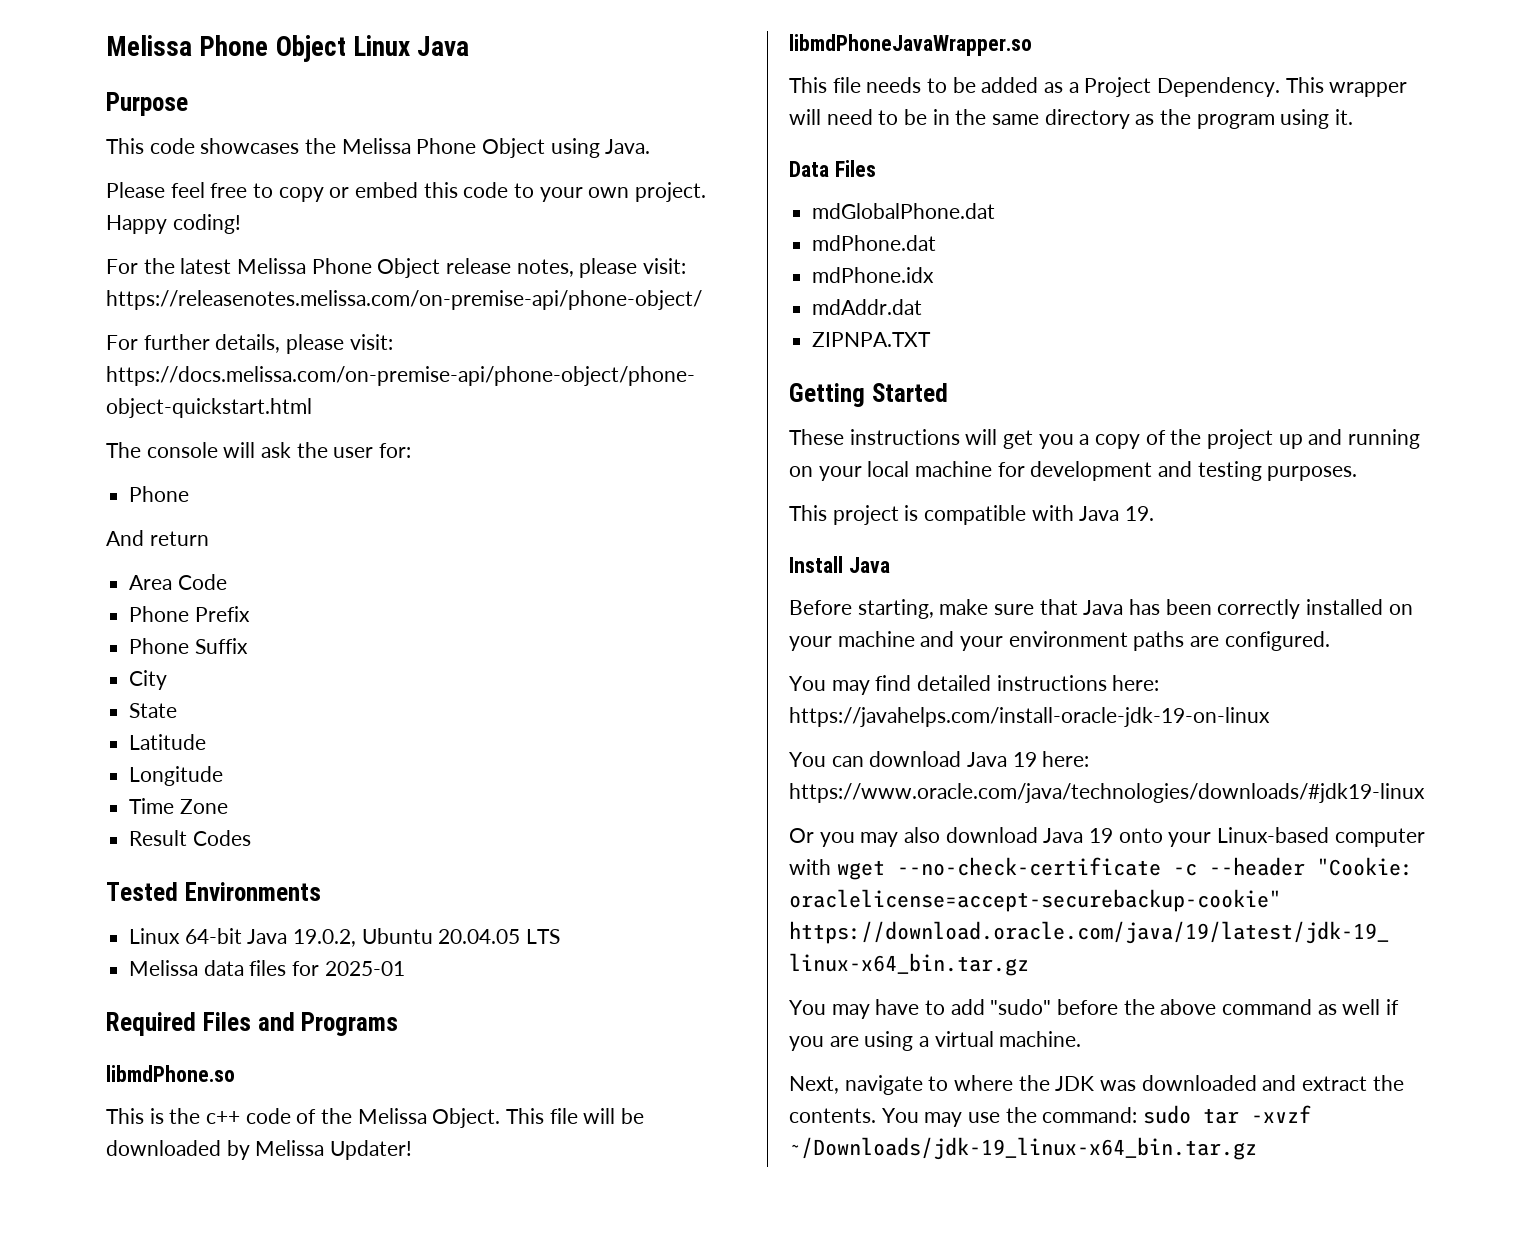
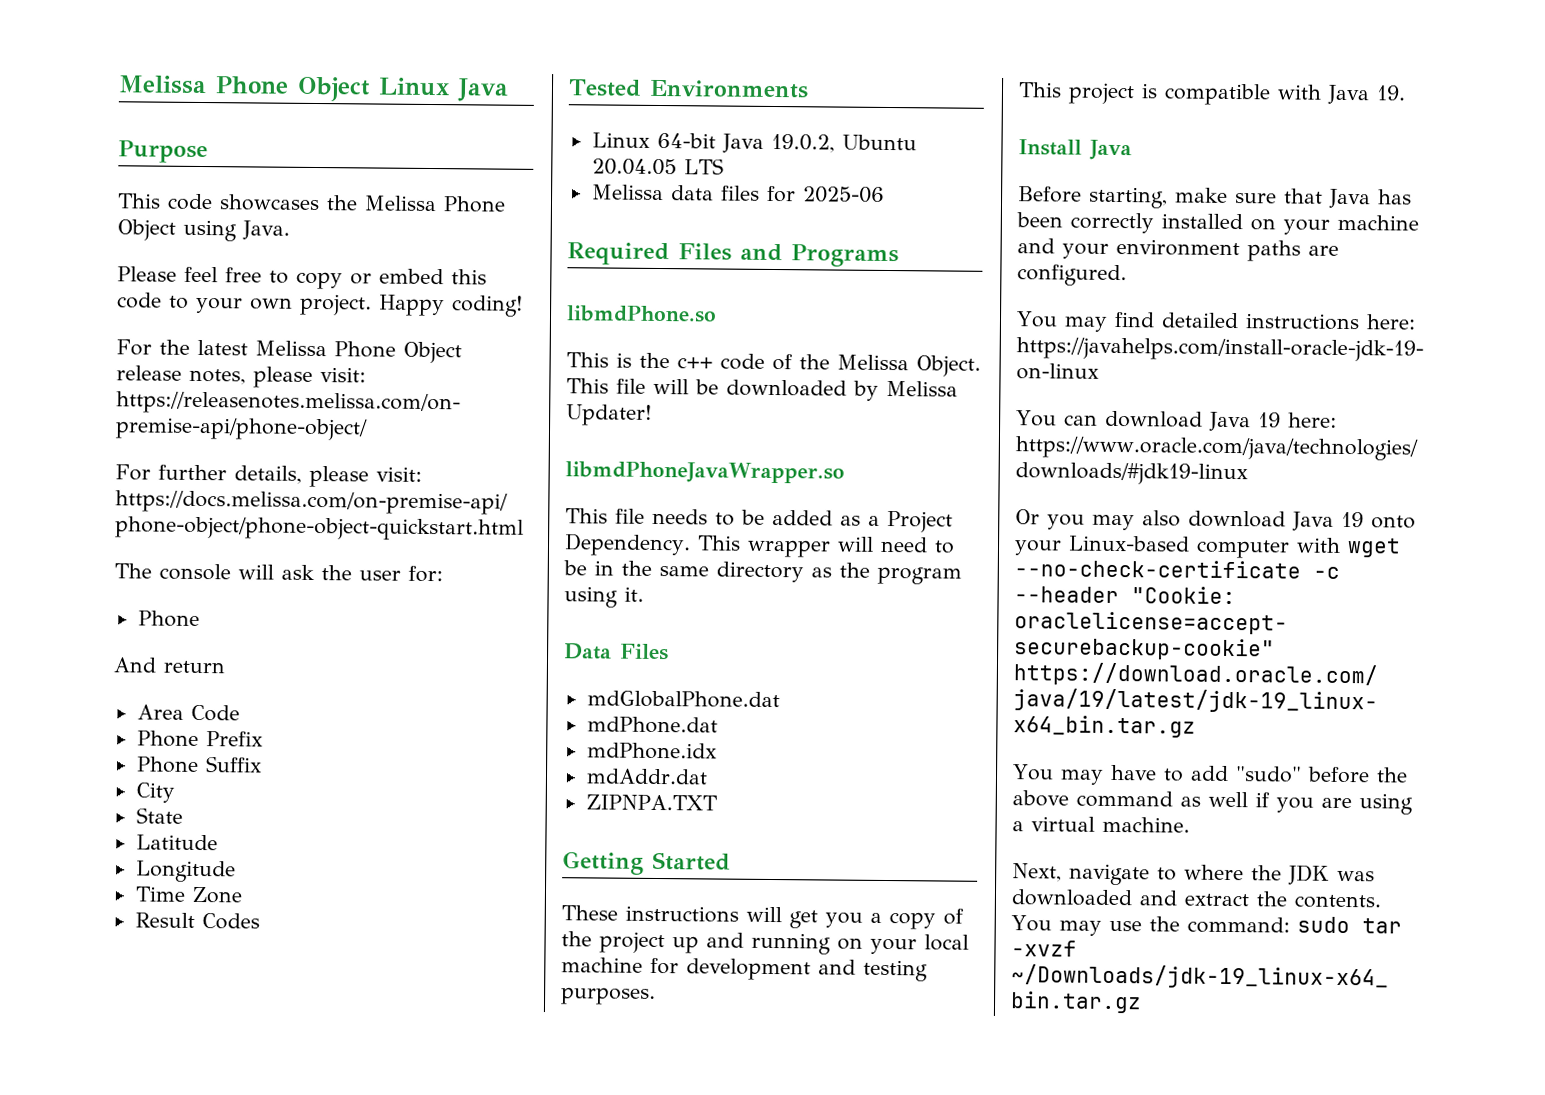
[324,961,405,976] 2025-01 -> [802,186,885,203] 2025-06

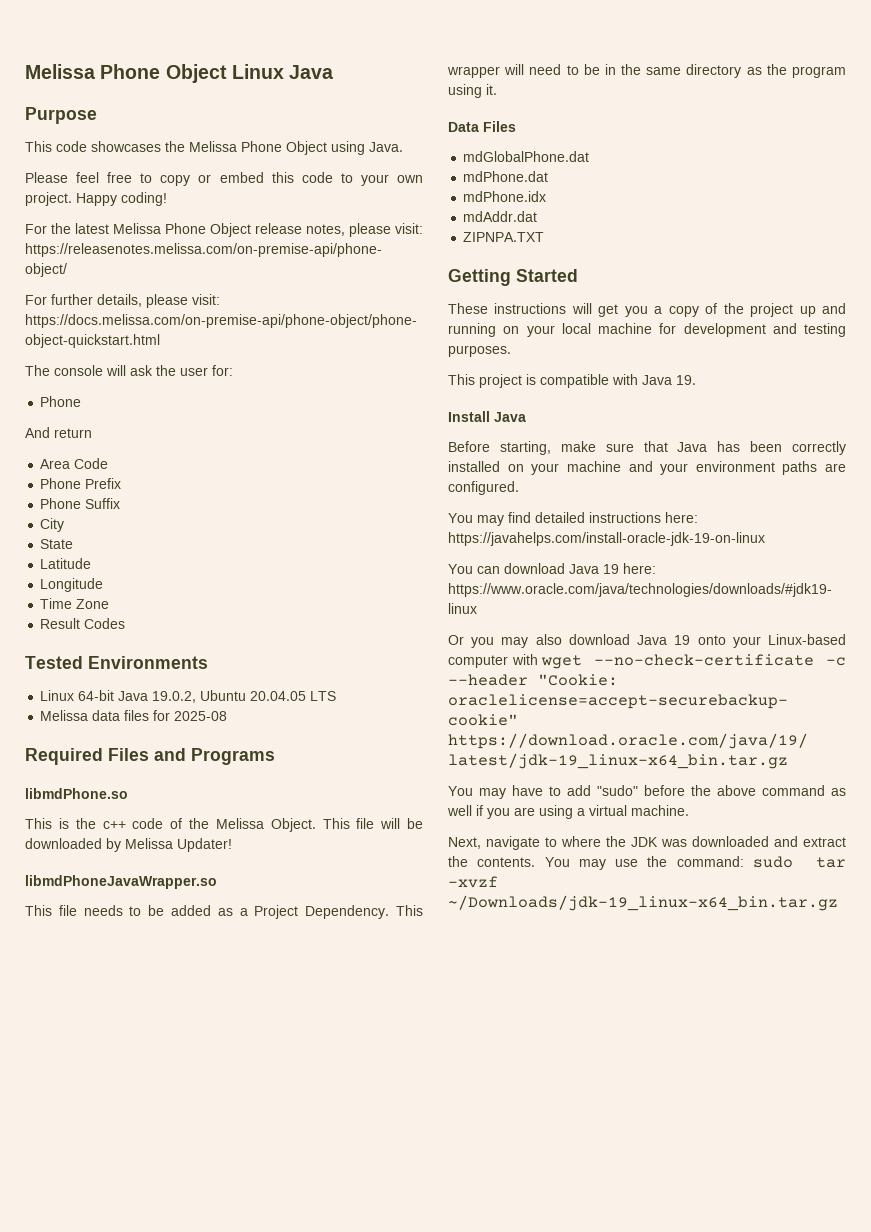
[802,186,885,203] 2025-06 -> [174,711,228,721] 2025-08

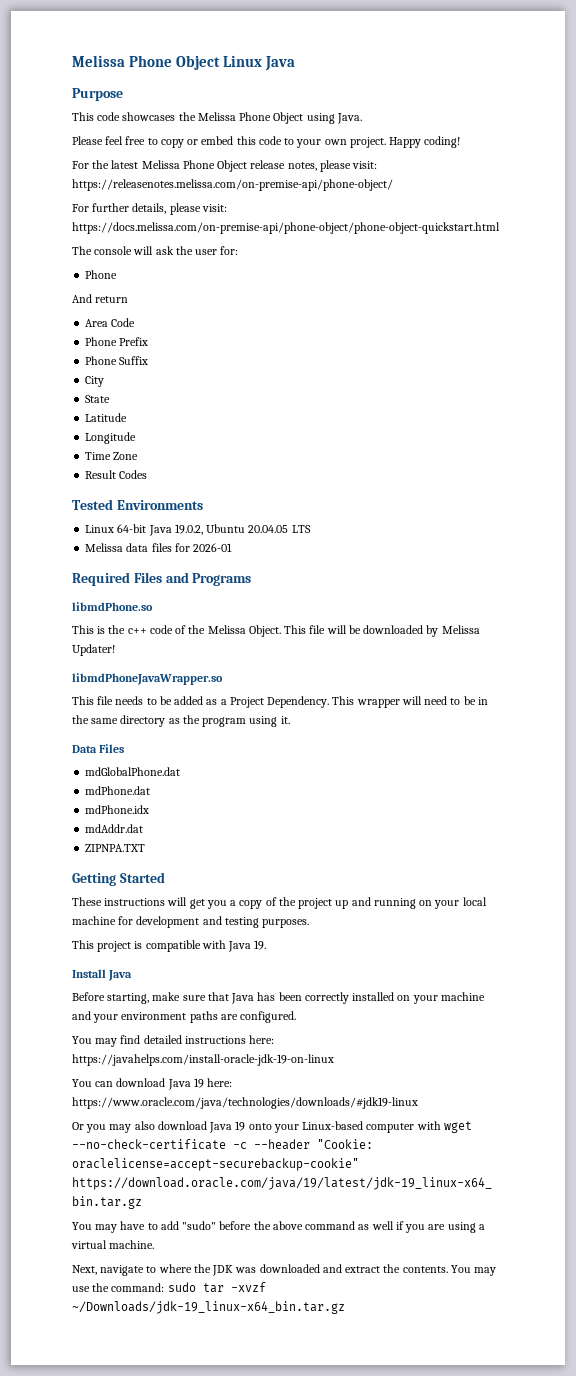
[174,711,228,721] 2025-08 -> [193,543,233,552] 2026-01

